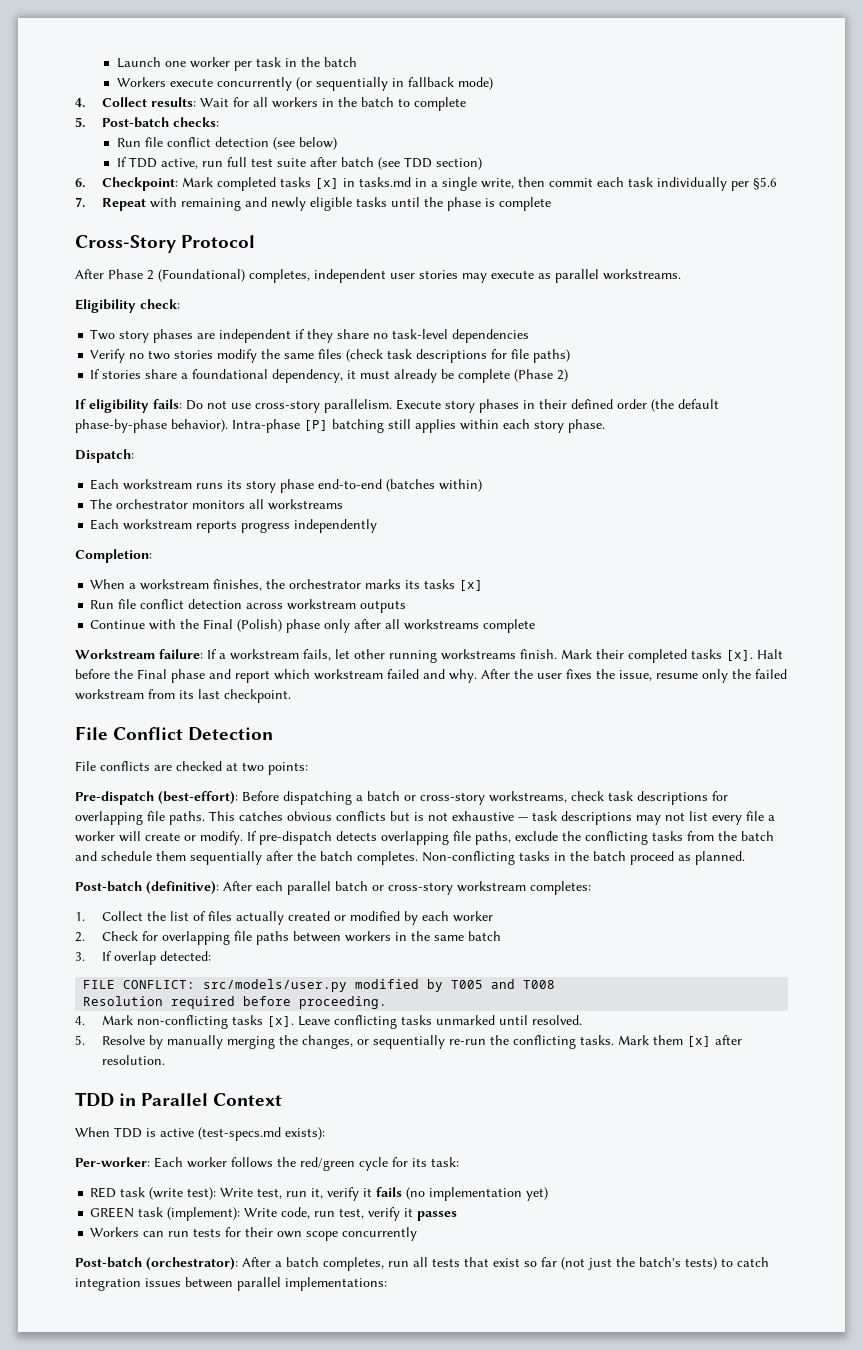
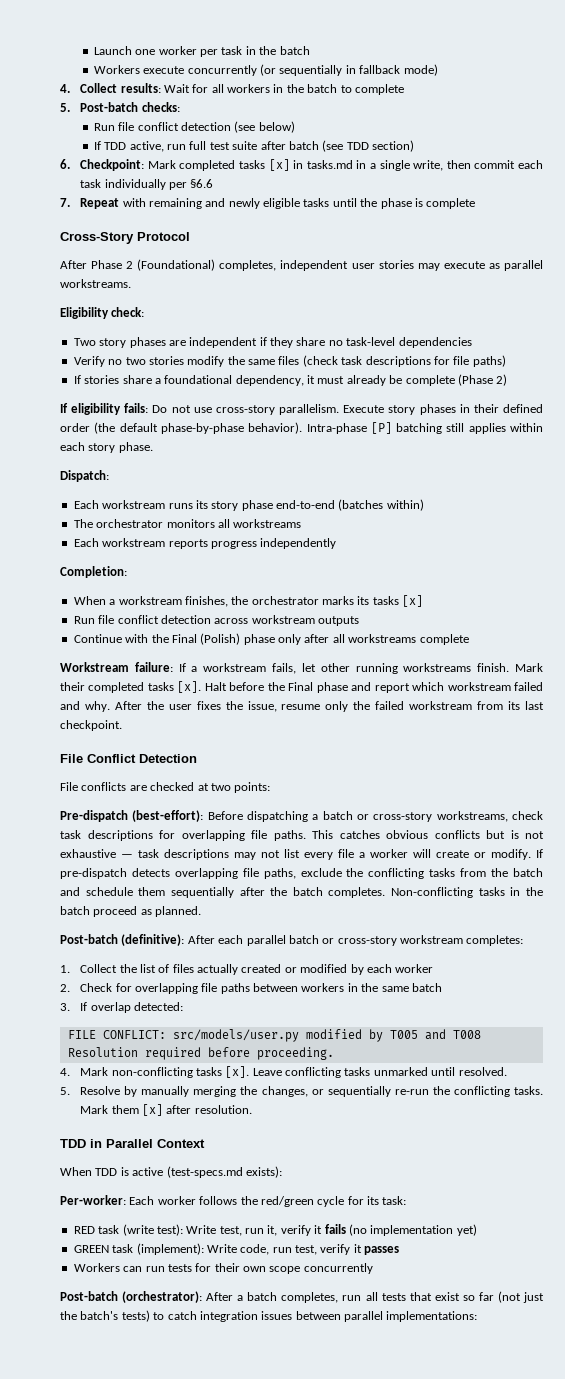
[752,177,777,190] §5.6 -> [190,179,214,188] §6.6

